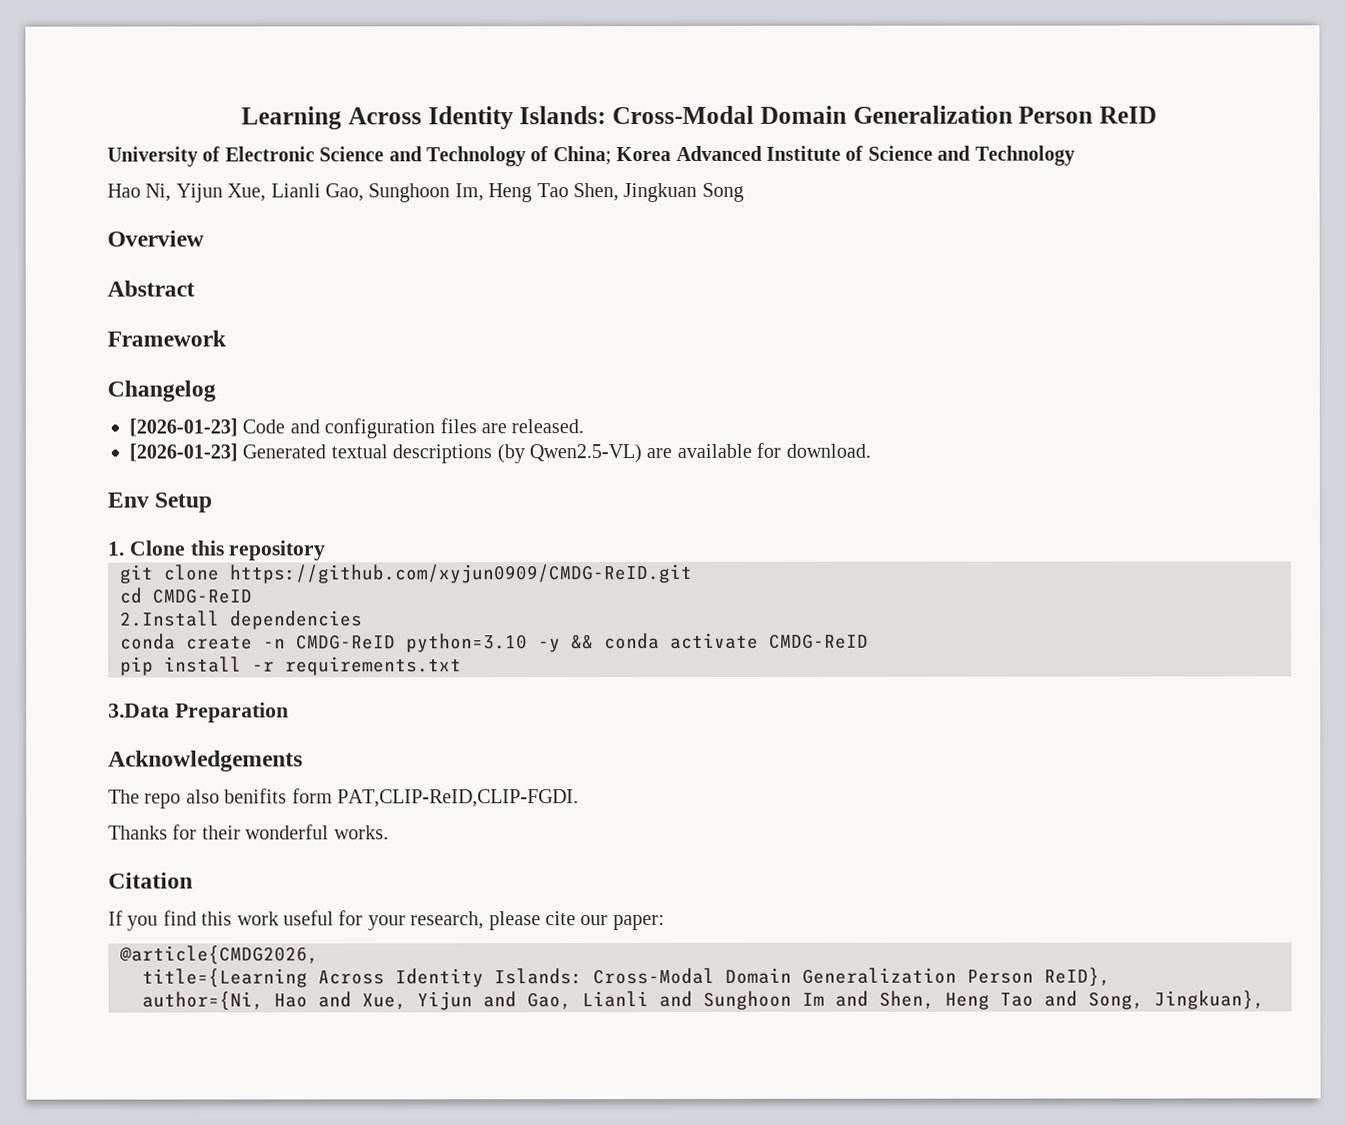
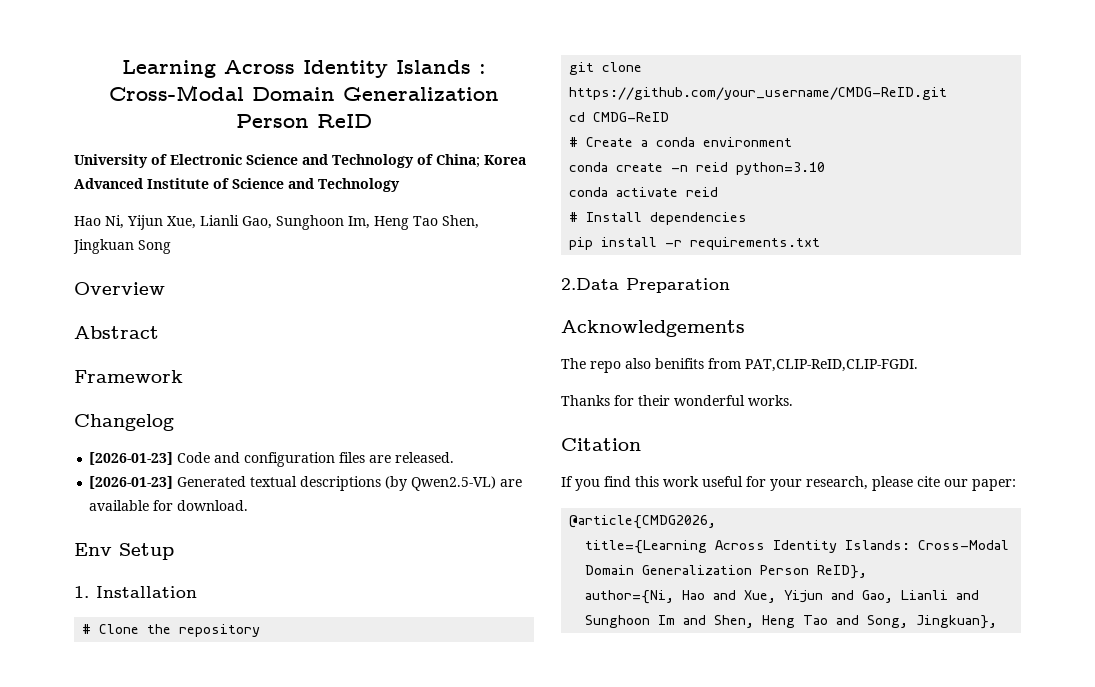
[519,106,607,125] Islands: -> [396,60,486,74] Islands :
[128,540,224,556] Clone this -> [96,586,197,598] [82,624,172,634] Installation // # Clone the
[230,563,693,584] https://github.com/xyjun0909/CMDG-ReID.git -> [569,87,948,100] https://github.com/your_username/CMDG-ReID.git
[120,610,363,630] 2.Install dependencies -> [569,137,793,147] # Create a conda environment
[296,634,396,650] CMDG-ReID -> [696,162,729,172] reid
[538,632,869,653] -y && conda activate CMDG-ReID -> [569,187,719,197] [569,212,748,225] // conda activate reid // # Install dependencies
[108,703,170,718] 3.Data -> [561,278,619,290] 2.Data
[291,788,333,804] form -> [708,358,741,369] from

